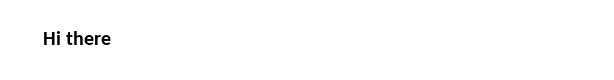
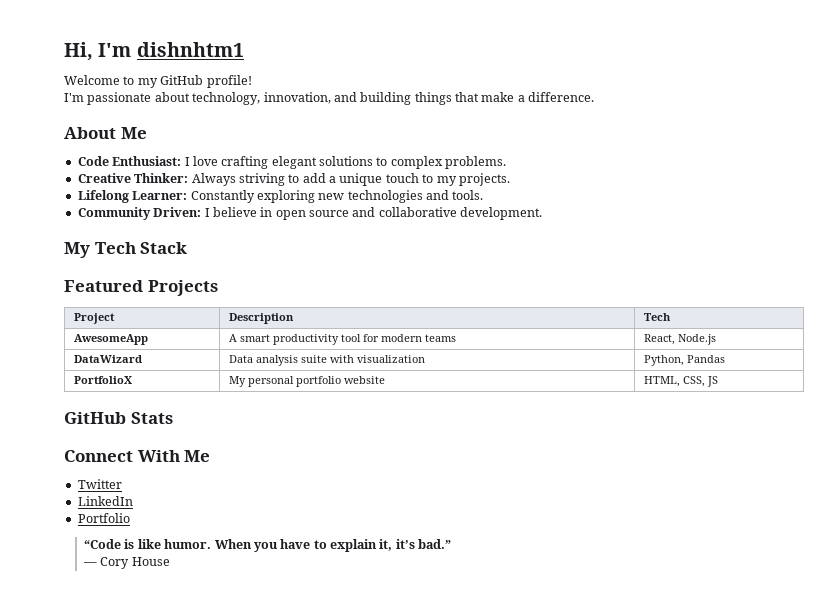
[43,31,112,45] Hi there -> [64,42,244,61] [64,75,252,88] [64,92,595,105] [64,127,147,139] [77,156,507,169] [77,173,510,186] [77,190,484,203] [77,207,543,220] [64,242,188,258] [64,280,218,296] [73,313,115,324] [228,313,294,324] [643,313,671,321] [73,334,148,345] [228,334,456,345] [643,334,716,345] [73,355,142,363] [228,355,425,366] [643,355,725,366] [73,376,132,384] [228,376,385,387] [643,376,718,387] [64,412,173,424] [64,450,211,462] [77,479,122,489] [77,496,133,506] [77,513,130,523] [84,539,452,552] [83,557,170,569] Hi, I'm dishnhtm1 // Welcome to my GitHub profile! // I'm passionate about technology, innovation, and building things that make a difference. // About Me // Code Enthusiast: I love crafting elegant solutions to complex problems. // Creative Thinker: Always striving to add a unique touch to my projects. // Lifelong Learner: Constantly exploring new technologies and tools. // Community Driven: I believe in open source and collaborative development. // My Tech Stack // Featured Projects // Project | Description | Tech // AwesomeApp | A smart productivity tool for modern teams | React, Node.js // DataWizard | Data analysis suite with visualization | Python, Pandas // PortfolioX | My personal portfolio website | HTML, CSS, JS // GitHub Stats // Connect With Me // Twitter // LinkedIn // Portfolio // “Code is like humor. When you have to explain it, it’s bad.” // — Cory House

